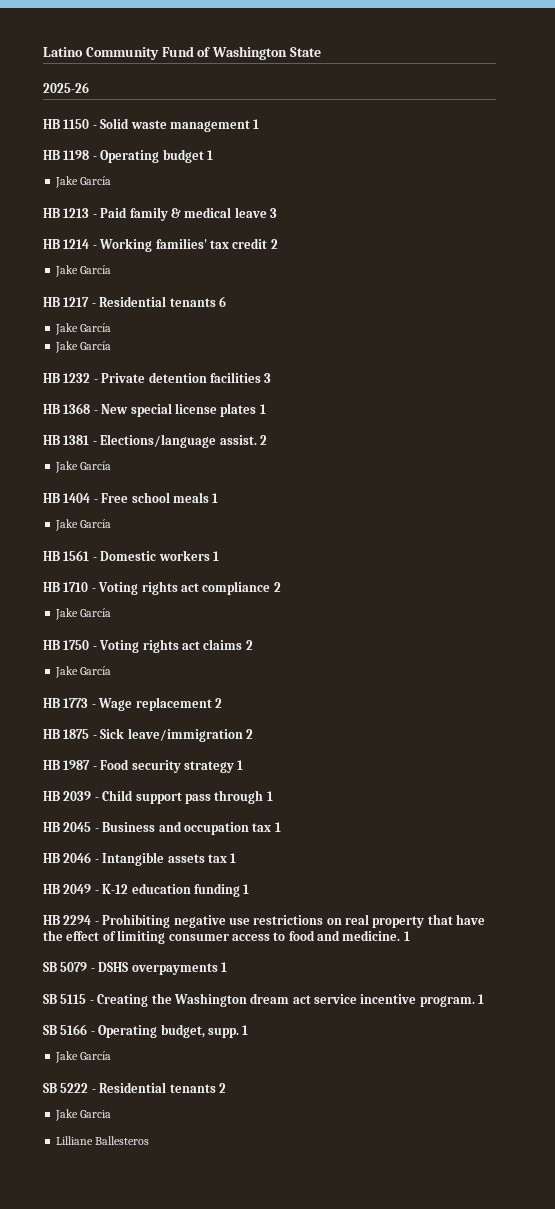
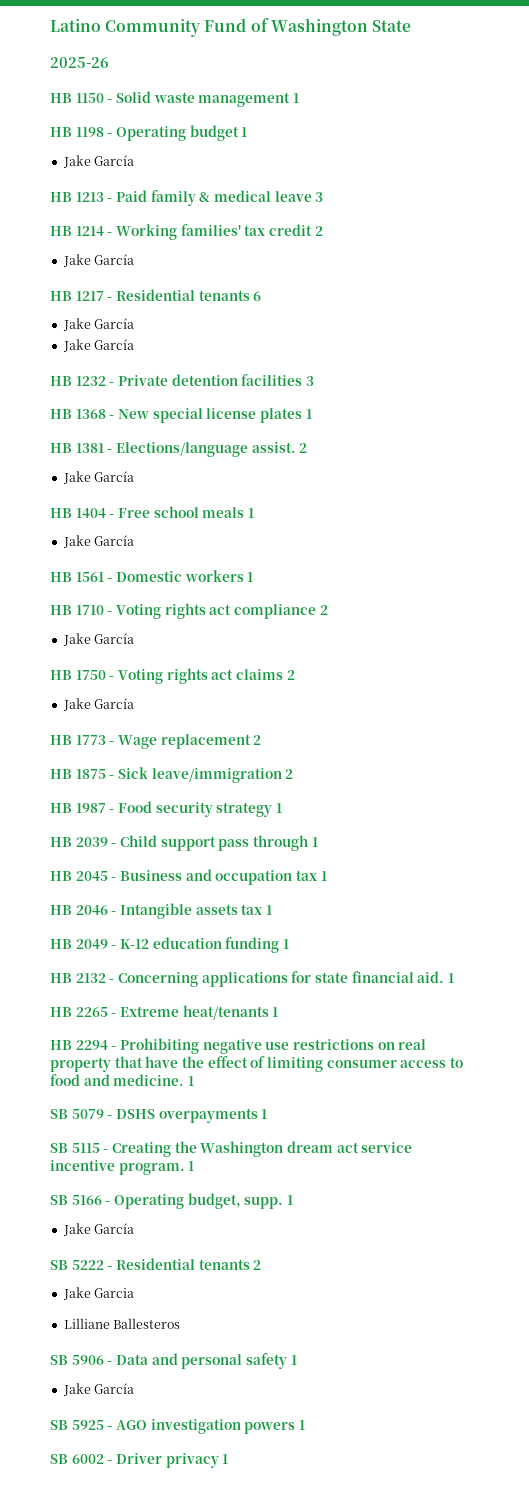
(250, 889) none -> [50,971,454,987] [50,1005,279,1020] // HB 2132 - Concerning applications for state financial aid. 1 // HB 2265 - Extreme heat/tenants 1
(150, 1140) none -> [50,1353,297,1369] [62,1383,135,1396] [50,1419,305,1434] [50,1453,229,1468] // SB 5906 - Data and personal safety 1 // Jake García // SB 5925 - AGO investigation powers 1 // SB 6002 - Driver privacy 1

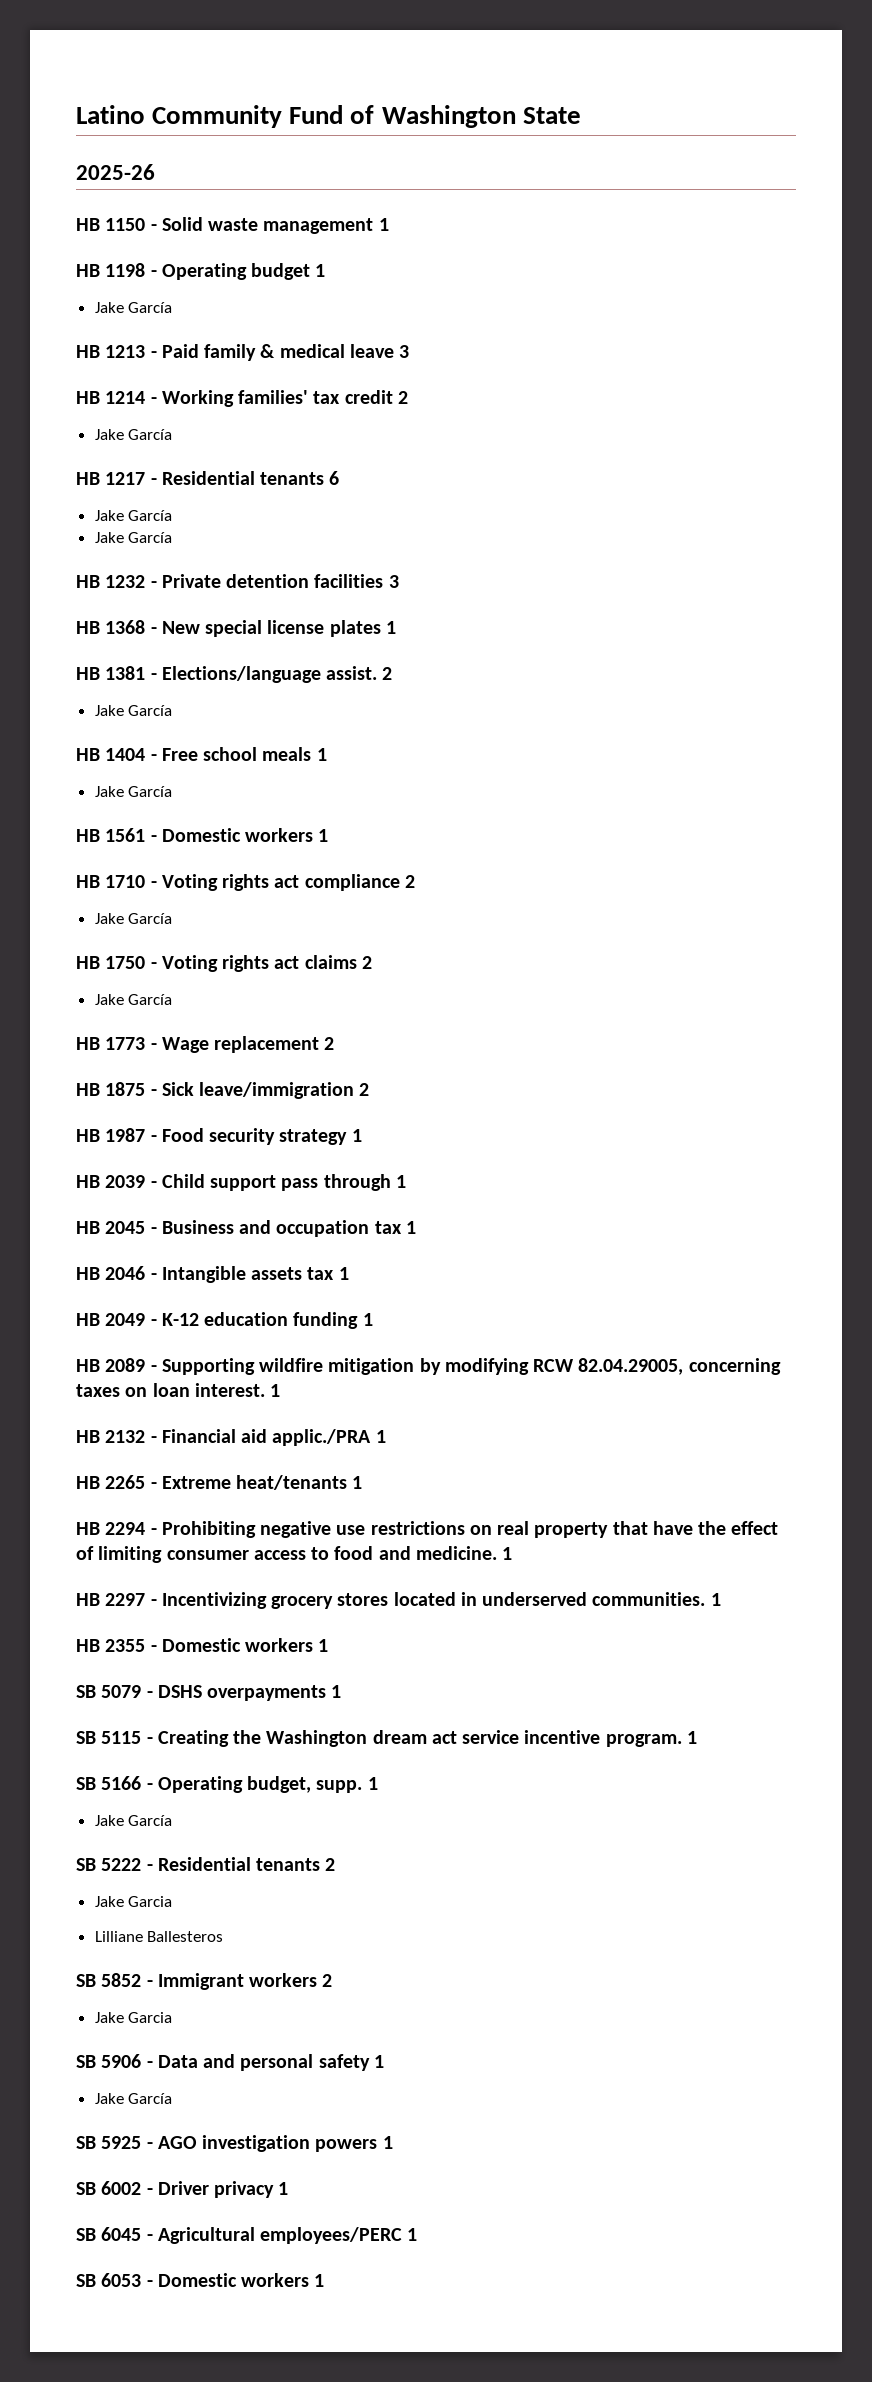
[75,971,445,987] 2132 - Concerning applications for state financial aid. -> [105,1358,781,1375] [76,1383,281,1397] [76,1429,372,1446] 2089 - Supporting wildfire mitigation by modifying RCW 82.04.29005, concerning taxes on loan interest. 1 // HB 2132 - Financial aid applic./PRA
(194, 1081) none -> [76,1592,721,1609] [76,1638,329,1652] // HB 2297 - Incentivizing grocery stores located in underserved communities. 1 // HB 2355 - Domestic workers 1
(181, 1323) none -> [76,1973,333,1990] [94,2012,173,2023] // SB 5852 - Immigrant workers 2 // Jake Garcia
(229, 1459) none -> [76,2227,418,2244] [76,2273,325,2287] // SB 6045 - Agricultural employees/PERC 1 // SB 6053 - Domestic workers 1

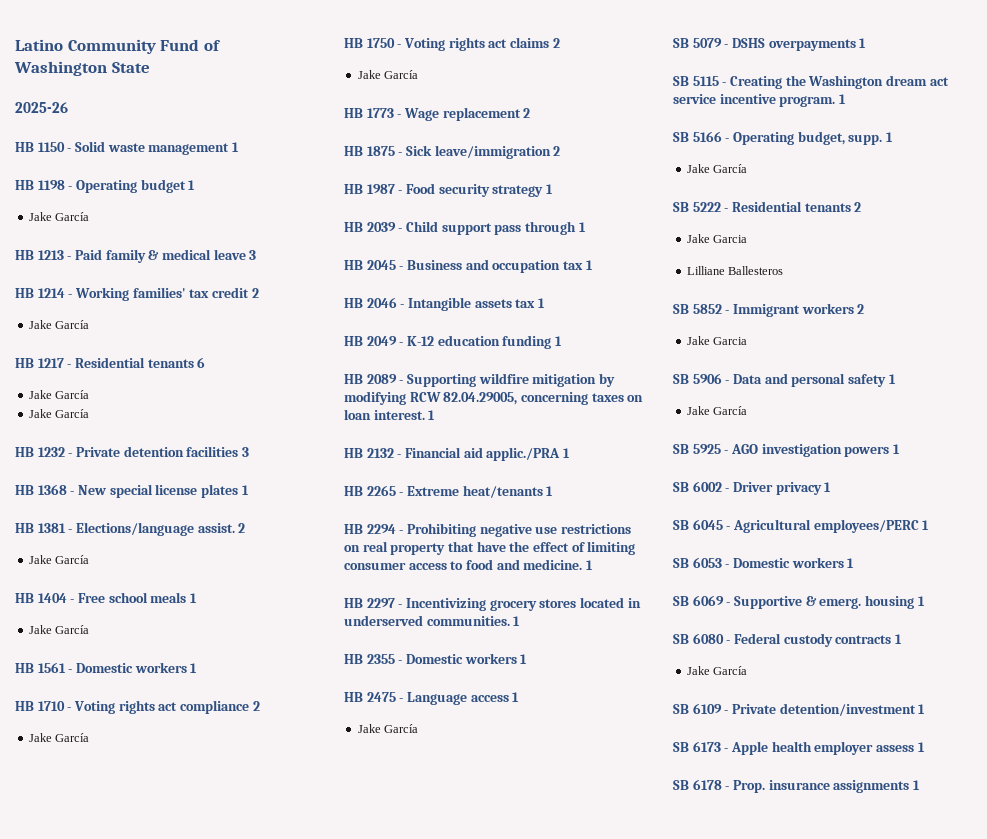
(329, 1645) none -> [344,692,520,705] [357,724,419,733] // HB 2475 - Language access 1 // Jake García
(325, 2280) none -> [673,595,925,609] [673,633,902,647] [686,666,748,675] [673,703,926,716] [673,741,925,755] [673,779,920,793] // SB 6069 - Supportive & emerg. housing 1 // SB 6080 - Federal custody contracts 1 // Jake García // SB 6109 - Private detention/investment 1 // SB 6173 - Apple health employer assess 1 // SB 6178 - Prop. insurance assignments 1

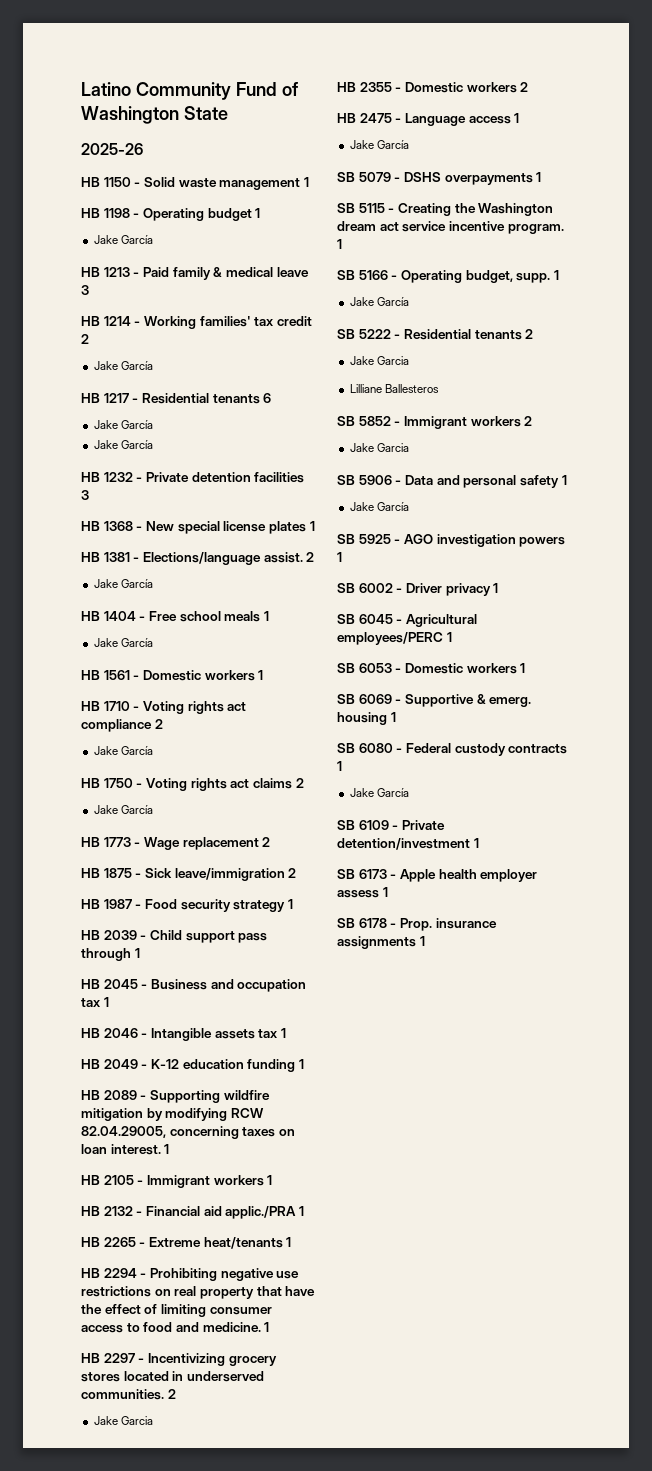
(436, 415) none -> [81,1175,273,1188] // HB 2105 - Immigrant workers 1
[513,616,521,626] 1 -> [167,1389,176,1399] [93,1416,153,1425] 2 // Jake Garcia
[520,654,528,664] 1 -> [520,82,529,92] 2

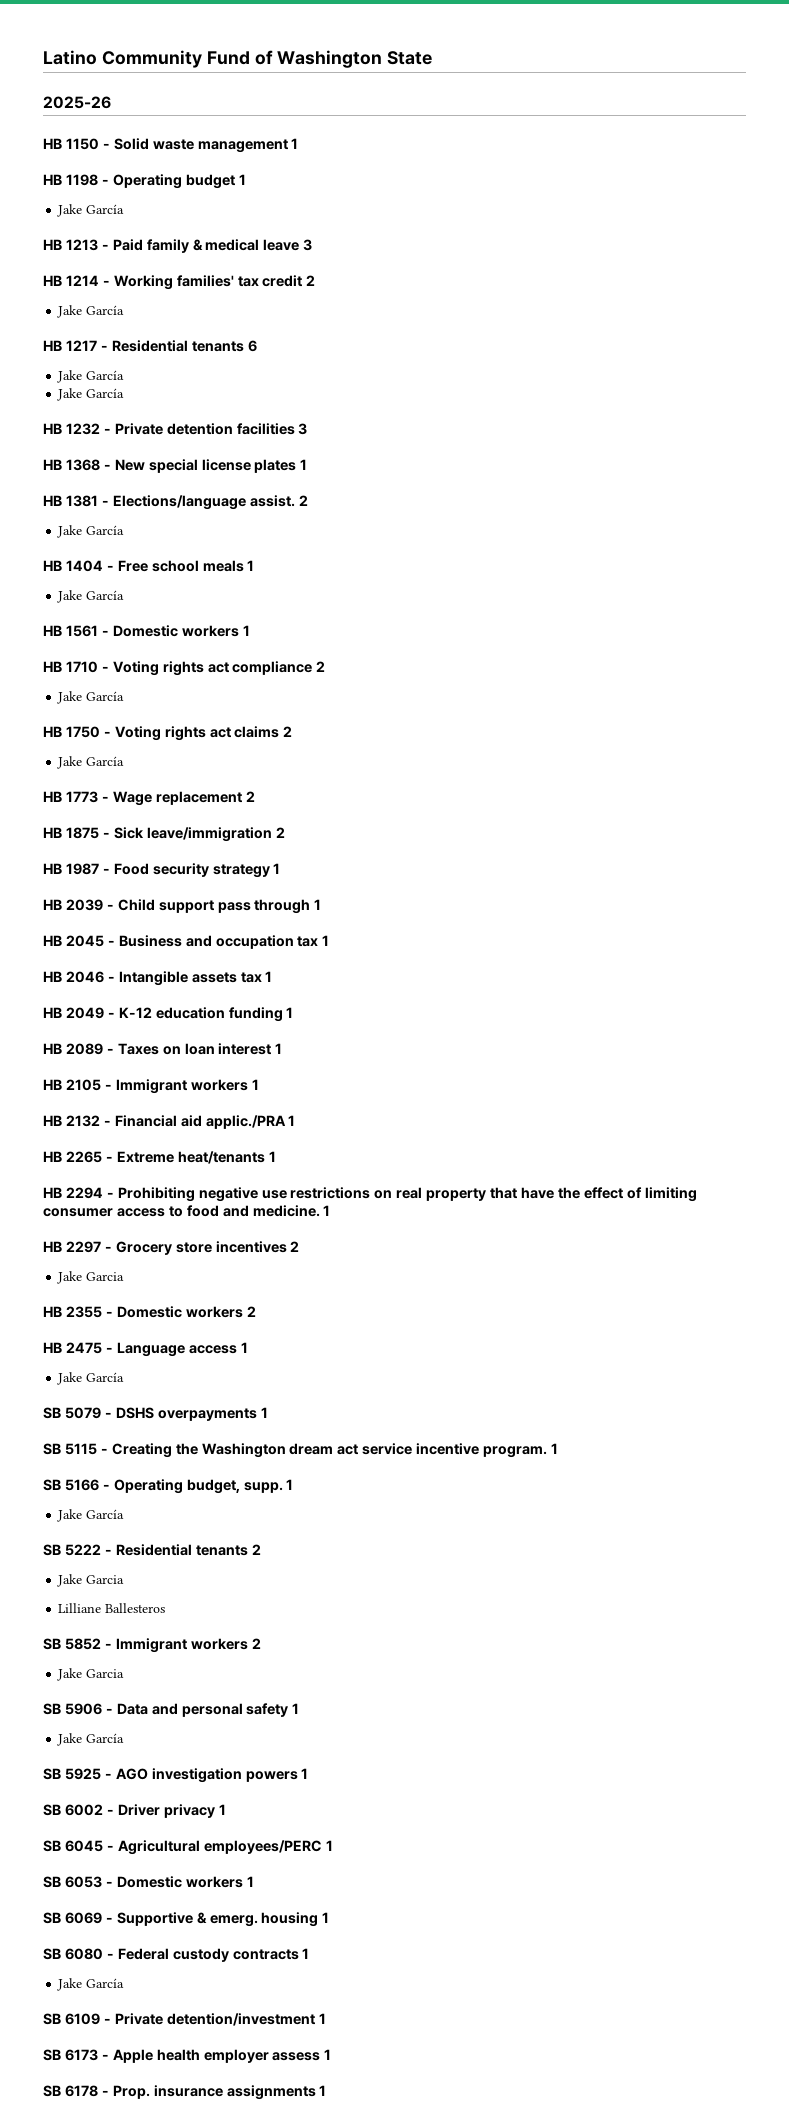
[149,1090,270,1103] [81,1108,264,1121] [81,1126,276,1139] Supporting wildfire mitigation by modifying RCW 82.04.29005, concerning taxes -> [117,1043,159,1055] Taxes
[110,1144,161,1155] interest. -> [218,1043,272,1055] interest
[147,1353,277,1366] [81,1371,264,1382] [81,1389,164,1400] Incentivizing grocery stores located in underserved communities. -> [115,1241,287,1255] Grocery store incentives

